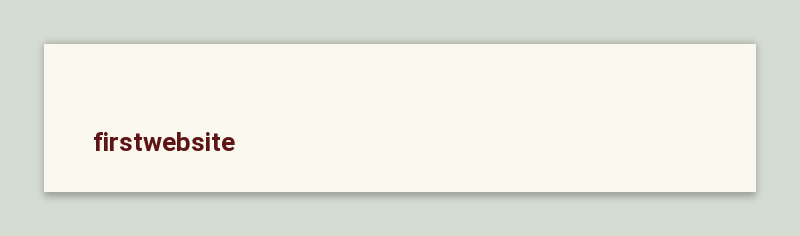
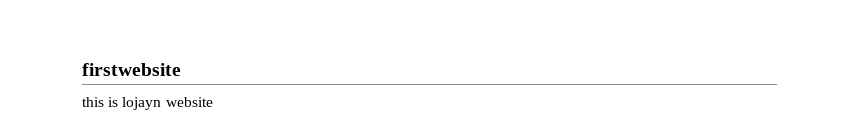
(235, 141) none -> [82,97,213,110] // this is lojayn website

